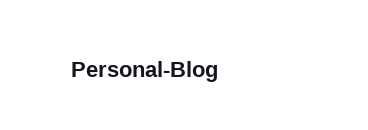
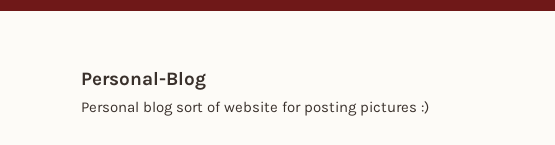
(218, 71) none -> [81,101,430,116] // Personal blog sort of website for posting pictures :)

